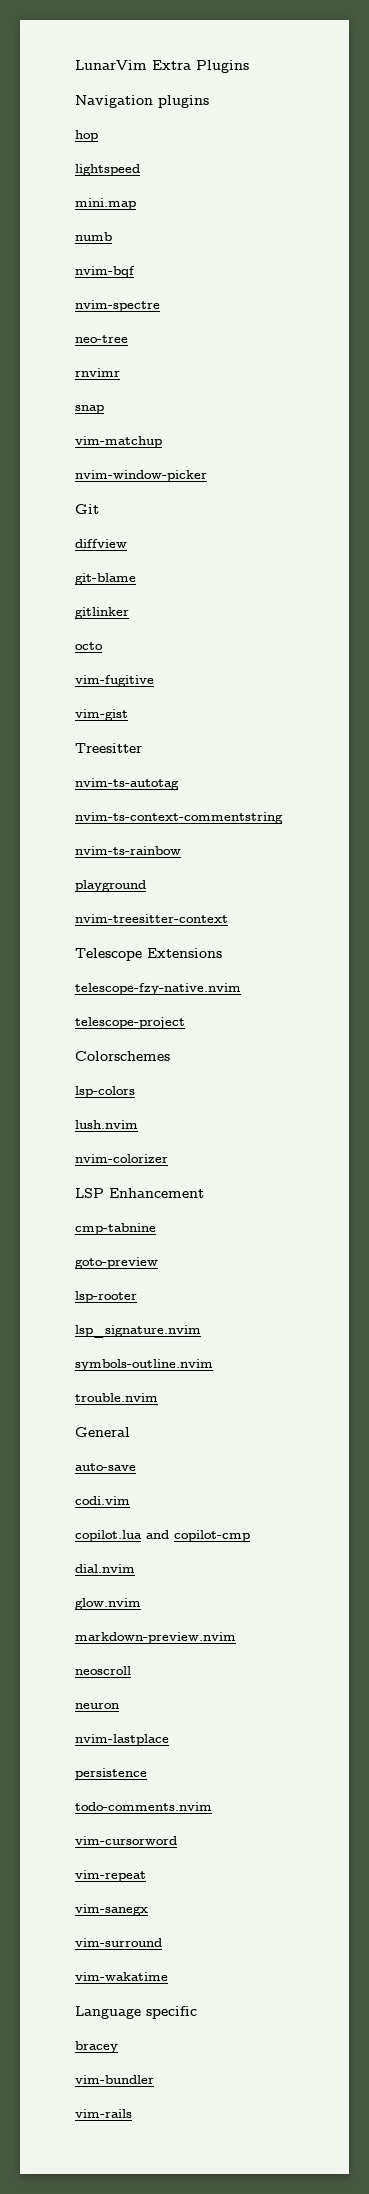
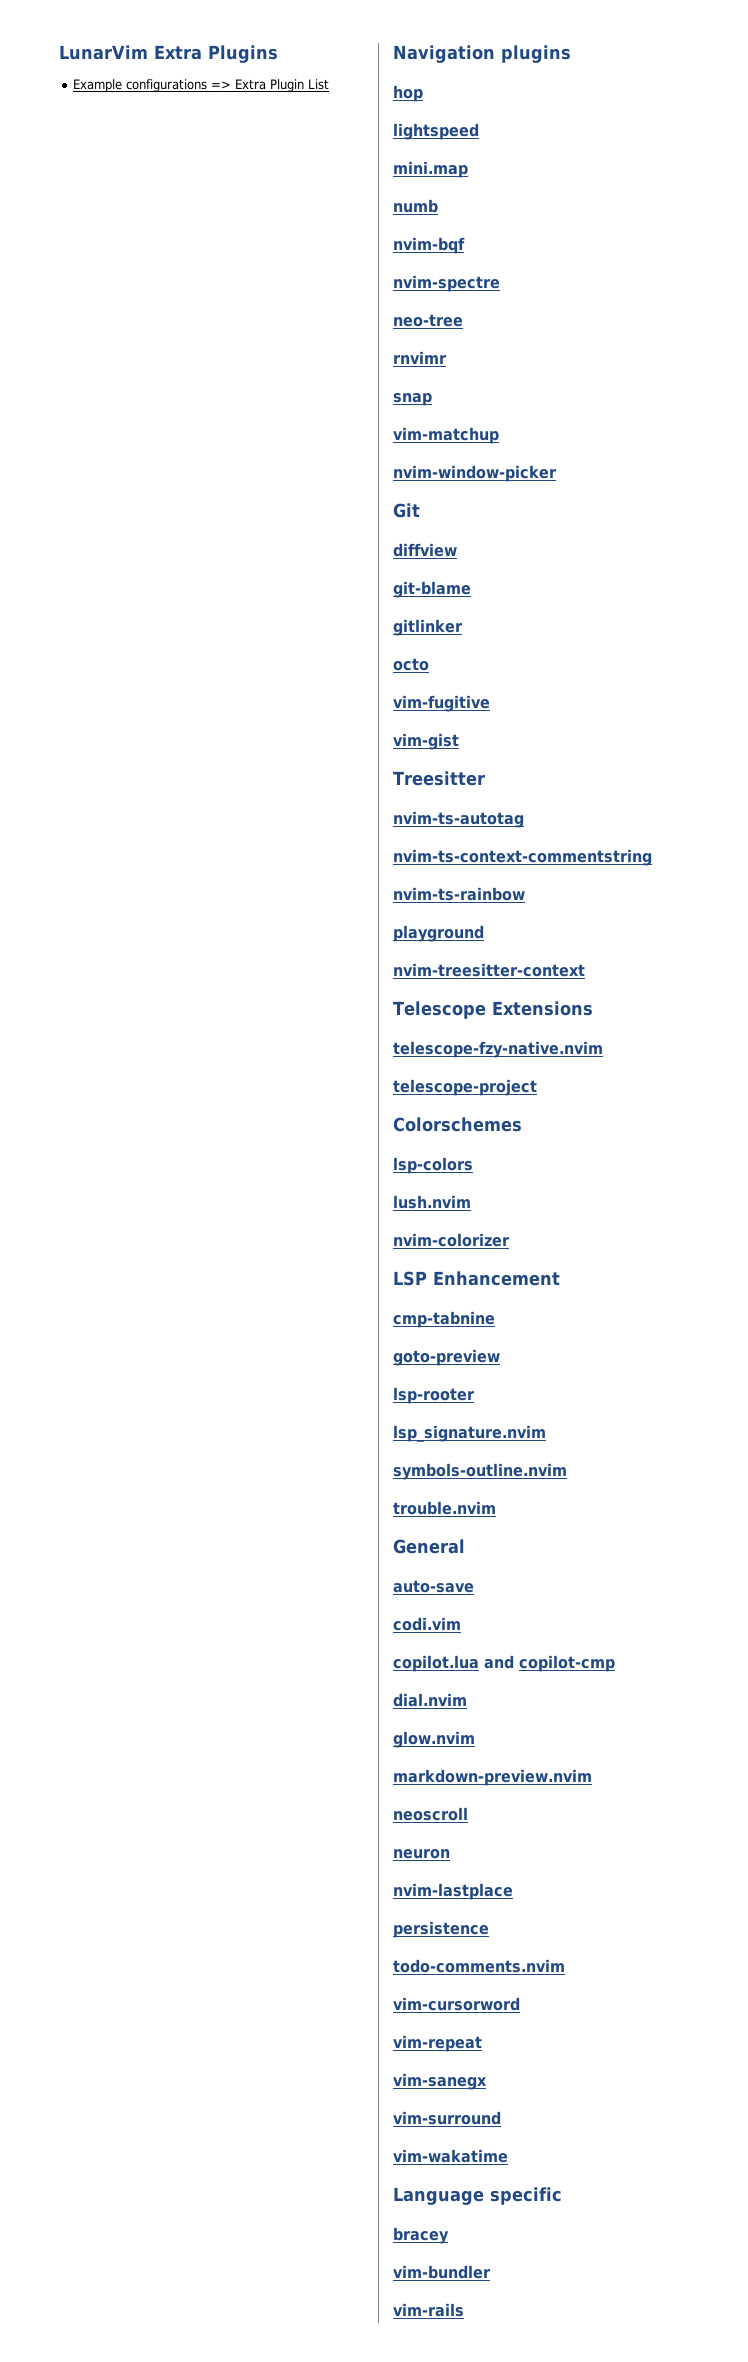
(249, 66) none -> [72,79,329,92] // Example configurations => Extra Plugin List

